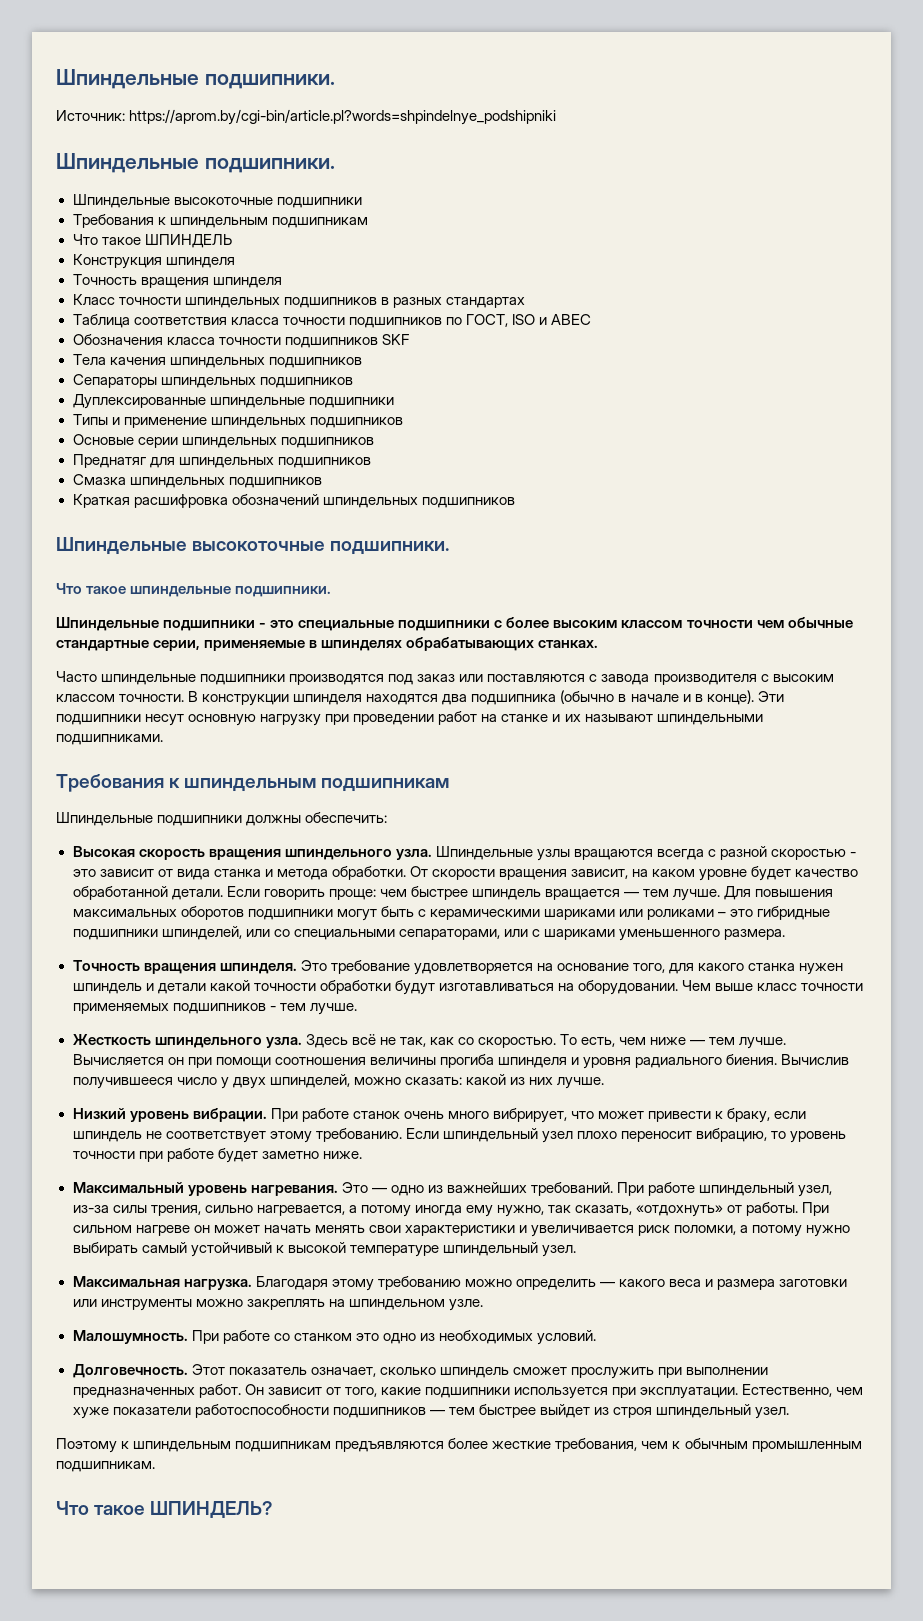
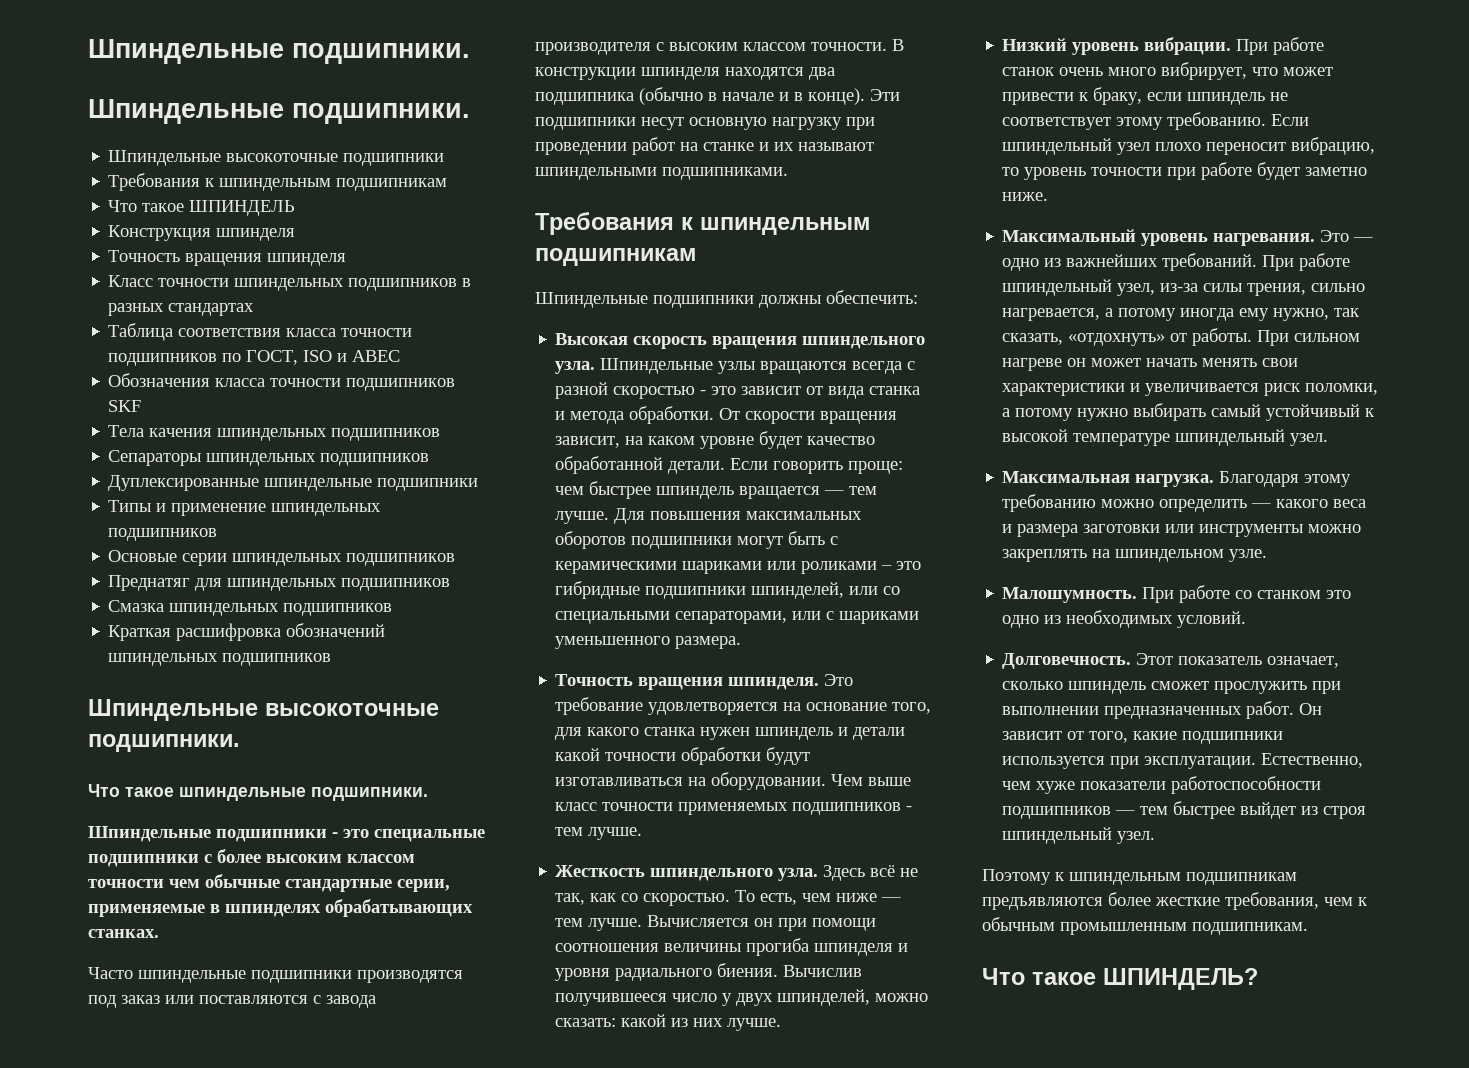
[56,69,335,89] [56,109,557,125] Шпиндельные подшипники. // Источник: https://aprom.by/cgi-bin/article.pl?words=shpindelnye_podshipniki -> [88,39,470,64] Шпиндельные подшипники.

